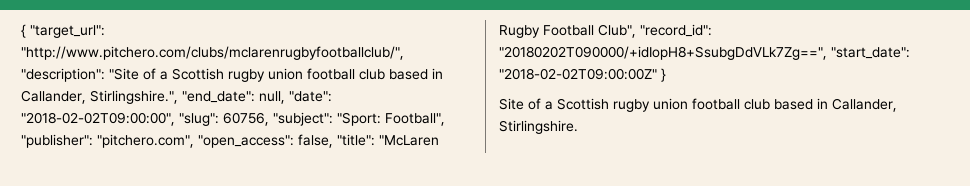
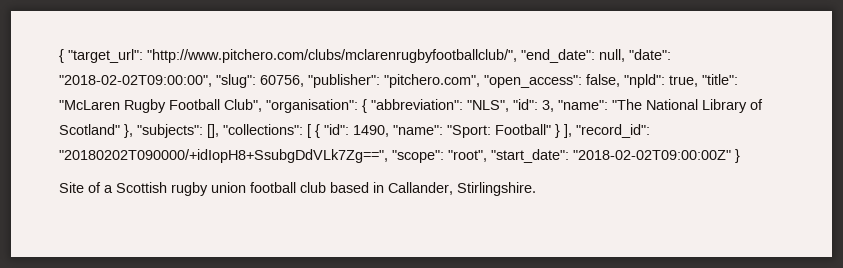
[21,68,443,82] [21,90,178,104] "description": "Site of a Scottish rugby union football club based in Callander, Stirlingshire.", -> (517, 56) none
[273,112,445,126] "subject": "Sport: Football", -> (304, 81) none
(333, 141) none -> [624,74,698,88] "npld": true,
[640,24,712,37] [499,46,827,60] "record_id": "20180202T090000/+idIopH8+SsubgDdVLk7Zg==", -> [266,99,763,113] [59,124,650,138] [59,149,487,163] "organisation": { "abbreviation": "NLS", "id": 3, "name": "The National Library of Scotland" }, "subjects": [], "collections": [ { "id": 1490, "name": "Sport: Football" } ], "record_id": "20180202T090000/+idIopH8+SsubgDdVLk7Zg==", "scope": "root",

